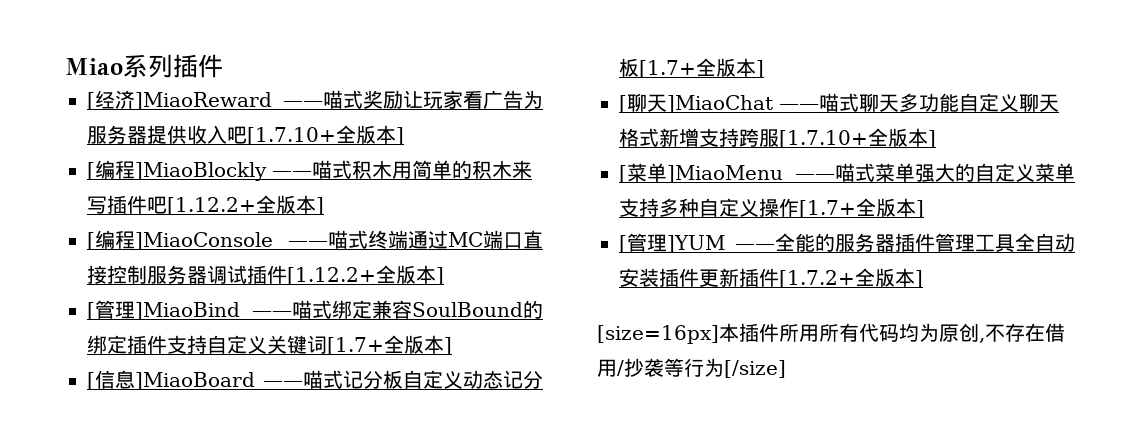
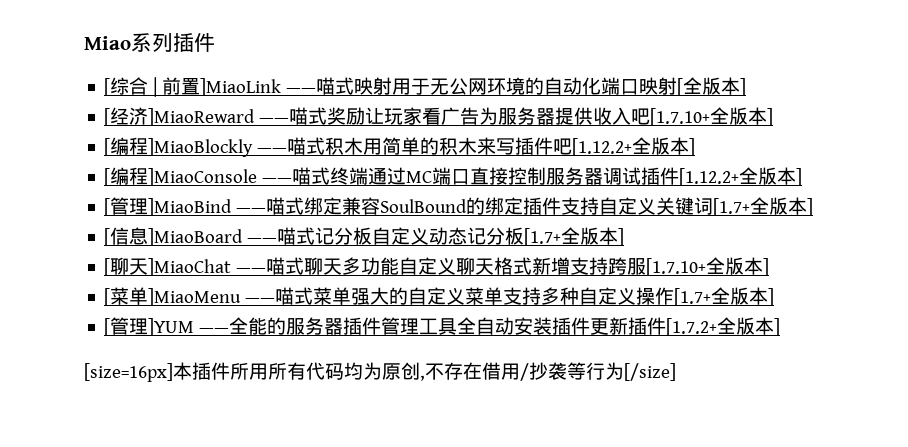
(223, 66) none -> [104,77,747,97] // [综合 | 前置]MiaoLink ——喵式映射用于无公网环境的自动化端口映射[全版本]

